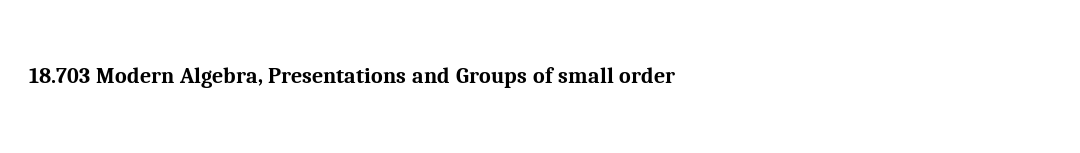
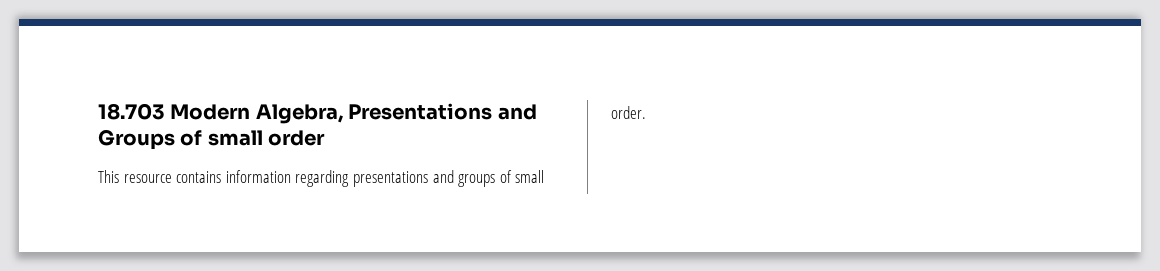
(676, 75) none -> [98,170,545,187] [611,106,646,119] // This resource contains information regarding presentations and groups of small order.

